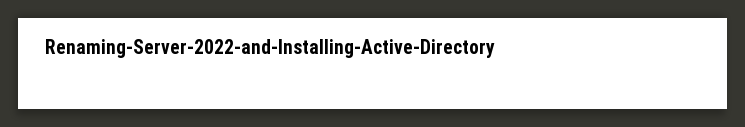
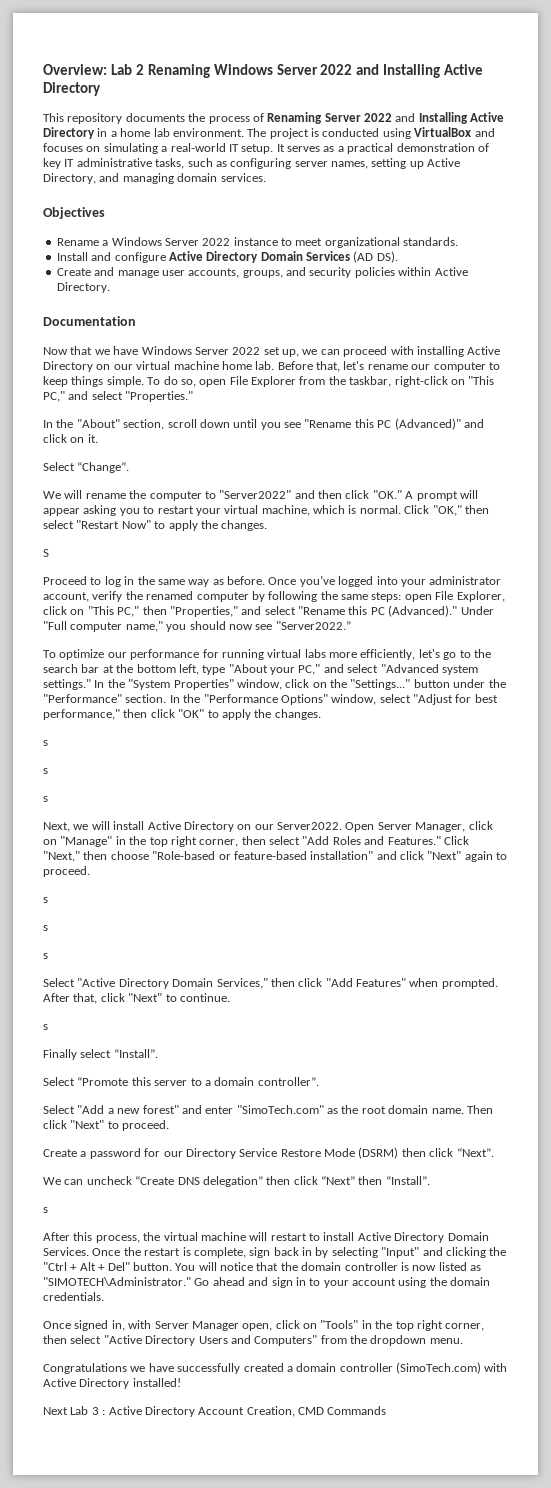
[45,39,495,58] Renaming-Server-2022-and-Installing-Active-Directory -> [43,64,484,78] [43,82,101,96] [43,112,505,124] [43,127,495,139] [43,143,489,154] [43,158,461,169] [43,173,266,184] [43,207,105,219] [56,237,459,248] [56,251,398,263] [56,267,468,278] [56,282,110,293] [43,316,136,326] [43,346,501,357] [43,361,500,372] [43,376,495,387] [43,391,194,402] [43,418,484,430] [43,434,98,443] [43,462,130,473] [43,490,478,501] [43,505,489,516] [43,520,268,531] [43,549,49,557] [43,575,502,587] [43,591,505,602] [43,605,494,617] [43,621,351,632] [43,649,491,660] [43,664,478,675] [43,679,506,690] [43,694,498,705] [43,709,321,720] [43,740,48,746] [43,768,48,774] [43,796,48,802] [43,821,493,832] [43,836,469,847] [43,851,508,862] [43,866,90,877] [43,897,48,903] [43,925,48,931] [43,953,48,959] [43,978,498,989] [43,993,230,1004] [43,1024,48,1030] [43,1049,158,1060] [43,1077,319,1086] [43,1105,493,1114] [43,1120,170,1131] [43,1147,494,1159] [43,1176,430,1187] [43,1207,48,1213] [43,1232,489,1243] [43,1247,507,1258] [43,1262,481,1271] [43,1277,491,1288] [43,1292,104,1301] [43,1320,485,1331] [43,1335,463,1346] [43,1362,508,1374] [43,1378,181,1389] [43,1406,387,1417] Overview: Lab 2 Renaming Windows Server 2022 and Installing Active Directory // This repository documents the process of Renaming Server 2022 and Installing Active Directory in a home lab environment. The project is conducted using VirtualBox and focuses on simulating a real-world IT setup. It serves as a practical demonstration of key IT administrative tasks, such as configuring server names, setting up Active Directory, and managing domain services. // Objectives // Rename a Windows Server 2022 instance to meet organizational standards. // Install and configure Active Directory Domain Services (AD DS). // Create and manage user accounts, groups, and security policies within Active Directory. // Documentation // Now that we have Windows Server 2022 set up, we can proceed with installing Active Directory on our virtual machine home lab. Before that, let's rename our computer to keep things simple. To do so, open File Explorer from the taskbar, right-click on "This PC," and select "Properties." // In the "About" section, scroll down until you see "Rename this PC (Advanced)" and click on it. // Select “Change”. // We will rename the computer to "Server2022" and then click "OK." A prompt will appear asking you to restart your virtual machine, which is normal. Click "OK," then select "Restart Now" to apply the changes. // S // Proceed to log in the same way as before. Once you’ve logged into your administrator account, verify the renamed computer by following the same steps: open File Explorer, click on "This PC," then "Properties," and select "Rename this PC (Advanced)." Under "Full computer name," you should now see "Server2022.” // To optimize our performance for running virtual labs more efficiently, let's go to the search bar at the bottom left, type "About your PC," and select "Advanced system settings." In the "System Properties" window, click on the "Settings..." button under the "Performance" section. In the "Performance Options" window, select "Adjust for best performance," then click "OK" to apply the changes. // s // s // s // Next, we will install Active Directory on our Server2022. Open Server Manager, click on "Manage" in the top right corner, then select "Add Roles and Features." Click "Next," then choose "Role-based or feature-based installation" and click "Next" again to proceed. // s // s // s // Select "Active Directory Domain Services," then click "Add Features" when prompted. After that, click "Next" to continue. // s // Finally select “Install”. // Select “Promote this server to a domain controller”. // Select "Add a new forest" and enter "SimoTech.com" as the root domain name. Then click "Next" to proceed. // Create a password for our Directory Service Restore Mode (DSRM) then click “Next”. // We can uncheck “Create DNS delegation” then click “Next” then “Install”. // s // After this process, the virtual machine will restart to install Active Directory Domain Services. Once the restart is complete, sign back in by selecting "Input" and clicking the "Ctrl + Alt + Del" button. You will notice that the domain controller is now listed as "SIMOTECH\Administrator." Go ahead and sign in to your account using the domain credentials. // Once signed in, with Server Manager open, click on "Tools" in the top right corner, then select "Active Directory Users and Computers" from the dropdown menu. // Congratulations we have successfully created a domain controller (SimoTech.com) with Active Directory installed! // Next Lab 3 : Active Directory Account Creation, CMD Commands

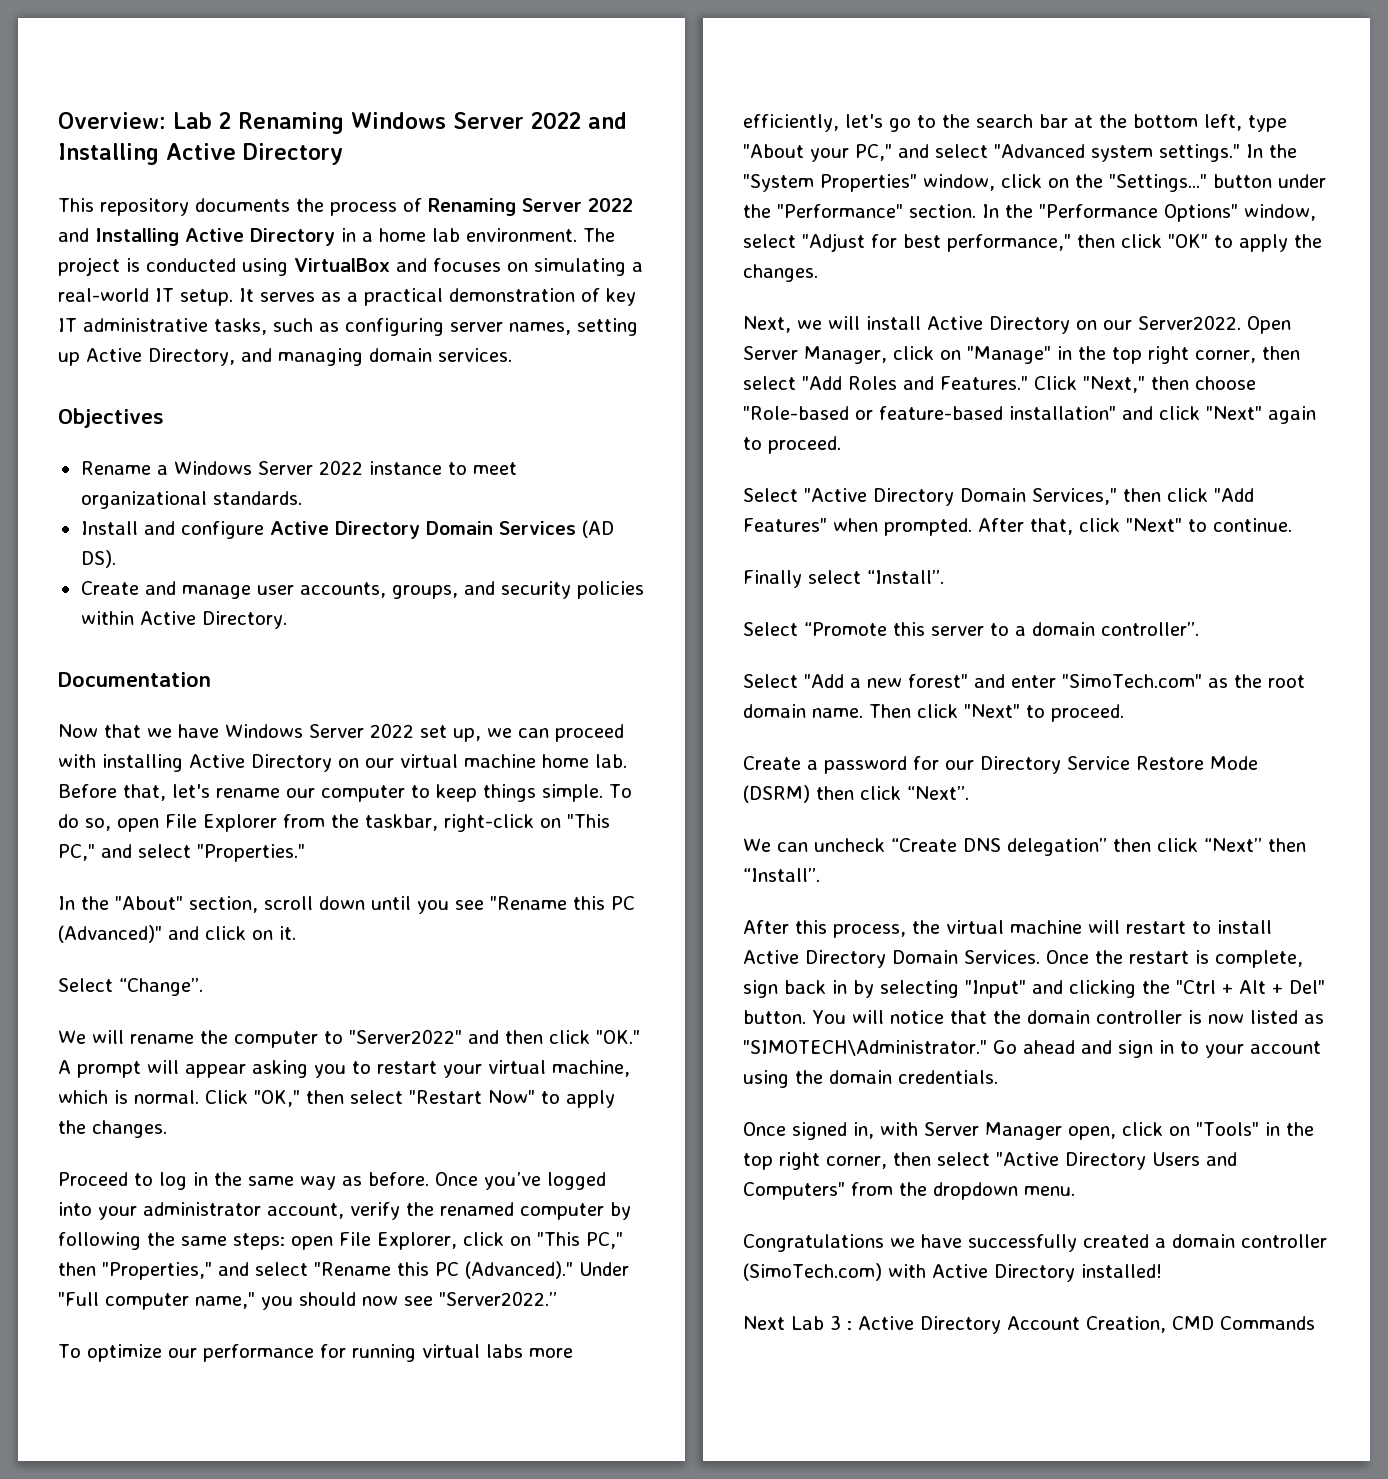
[43,549,49,557] // S -> (167, 1129) none
[43,740,48,746] [43,768,48,774] [43,796,48,802] // s // s // s -> (818, 273) none
[43,897,48,903] [43,925,48,931] [43,953,48,959] // s // s // s -> (841, 445) none
[43,1024,48,1030] // s -> (1292, 525) none
[43,1207,48,1213] // s -> (820, 875) none

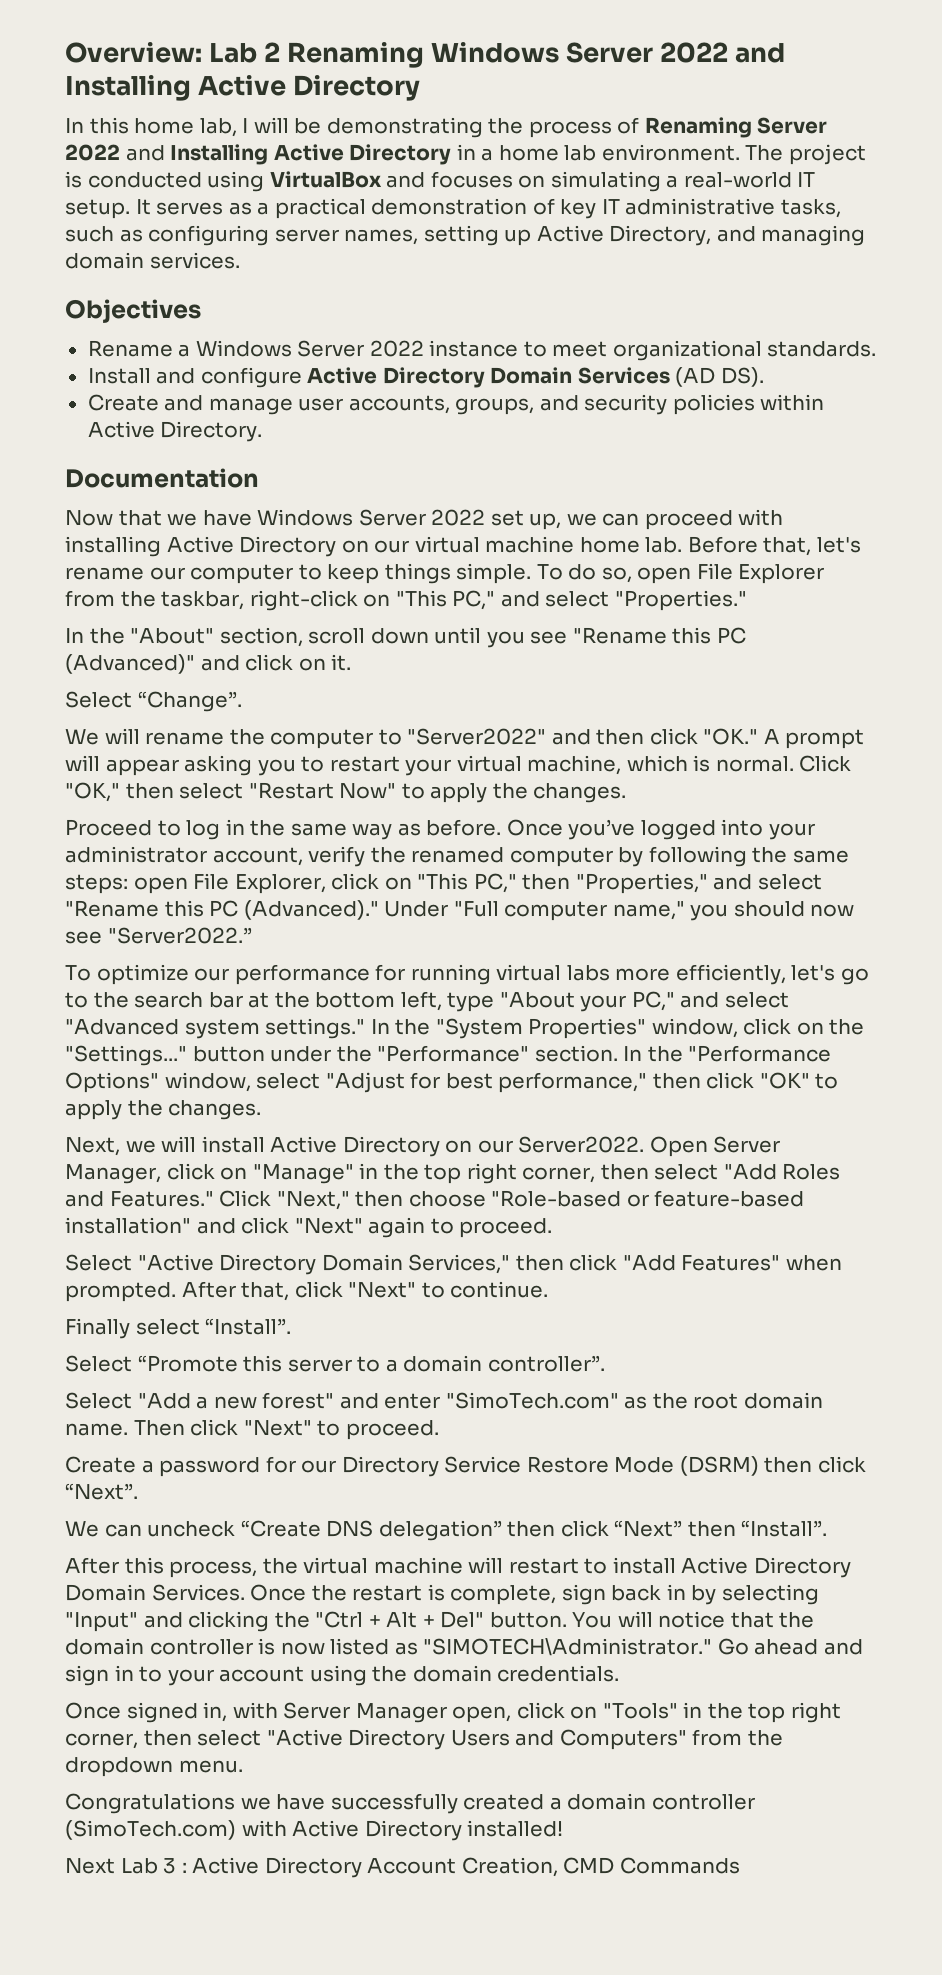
[58,198,290,216] This repository documents -> [65,117,483,138] In this home lab, I will be demonstrating

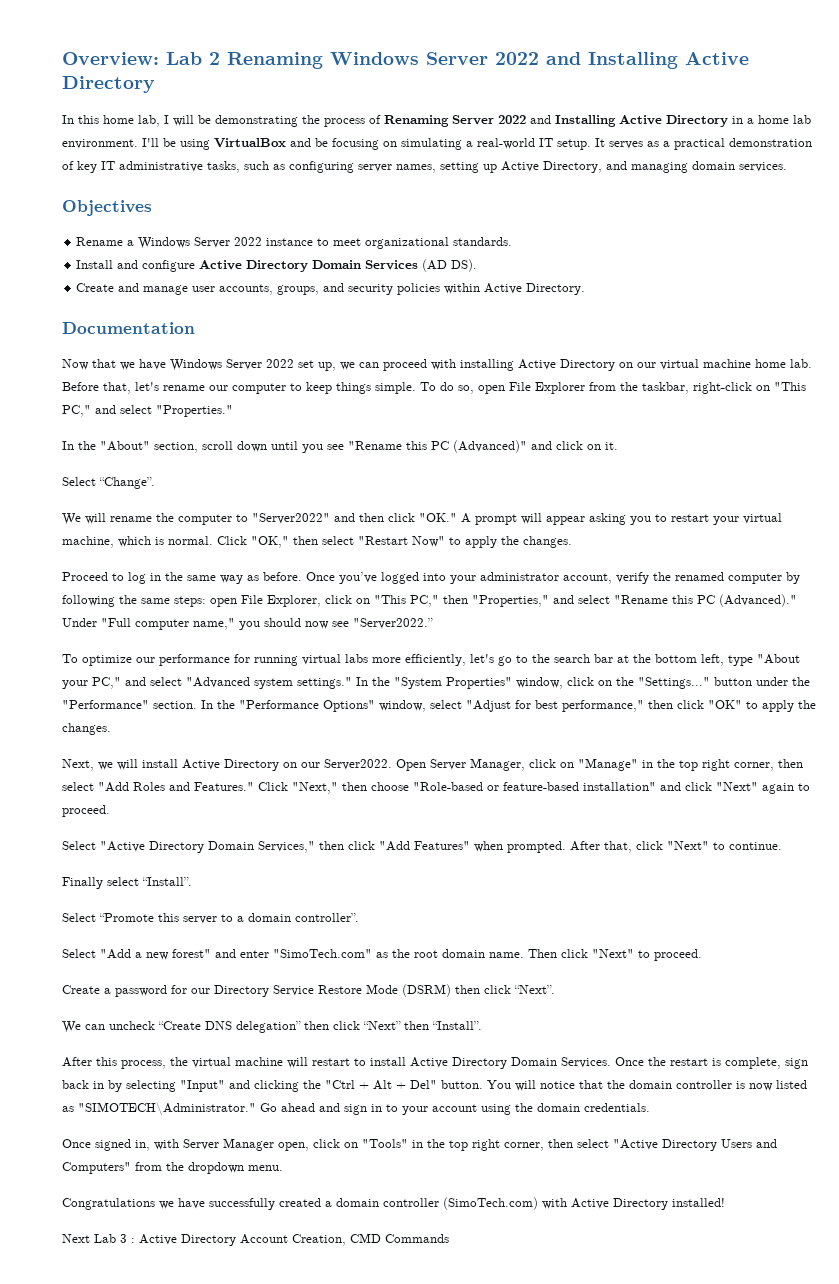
[745,144,866,165] [65,171,202,188] The project is conducted -> [142,138,176,147] I'll be
[430,171,513,188] focuses -> [315,138,379,150] be focusing

